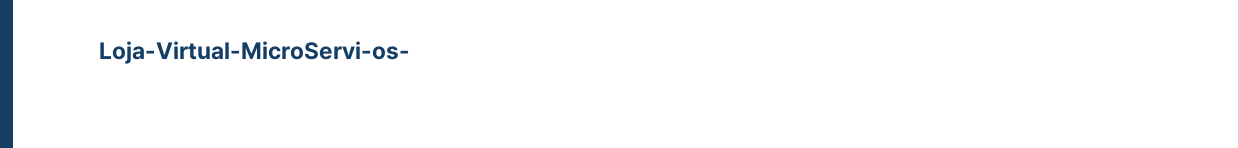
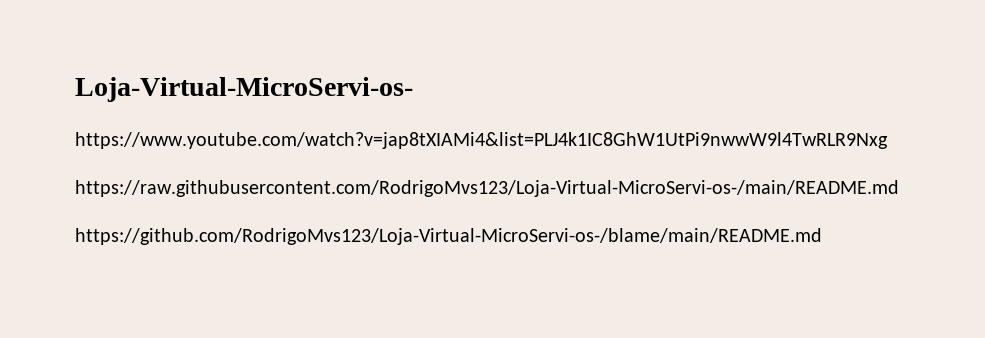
(410, 52) none -> [75,132,888,149] [75,180,899,197] [75,228,822,245] // https://www.youtube.com/watch?v=jap8tXIAMi4&list=PLJ4k1IC8GhW1UtPi9nwwW9l4TwRLR9Nxg // https://raw.githubusercontent.com/RodrigoMvs123/Loja-Virtual-MicroServi-os-/main/README.md // https://github.com/RodrigoMvs123/Loja-Virtual-MicroServi-os-/blame/main/README.md

